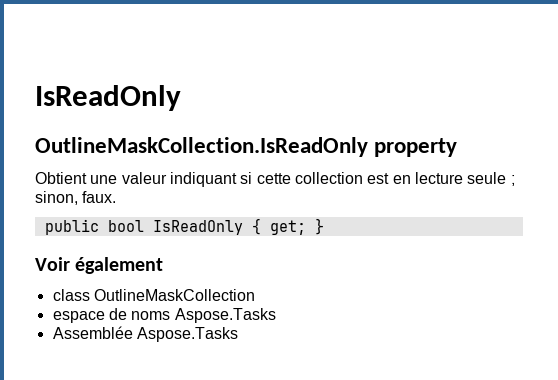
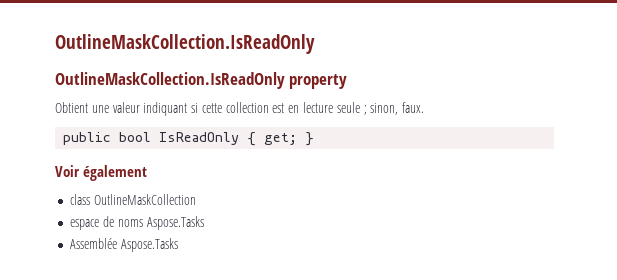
[35,85,181,111] IsReadOnly -> [55,34,315,54] OutlineMaskCollection.IsReadOnly

